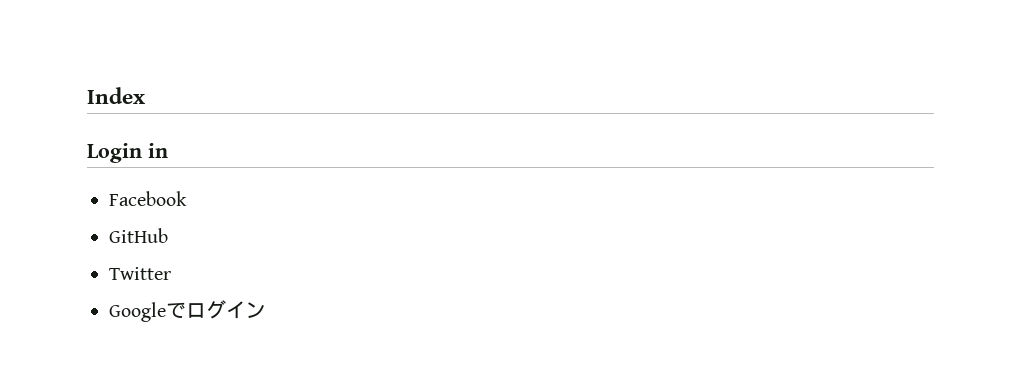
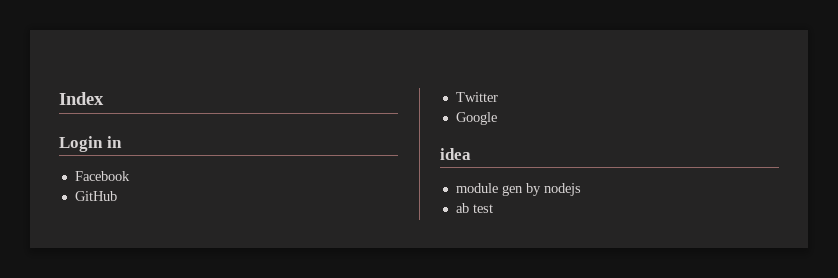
[166,300,266,319] でログイン -> [440,148,471,160] [455,183,581,196] [455,203,493,213] // idea // module gen by nodejs // ab test

